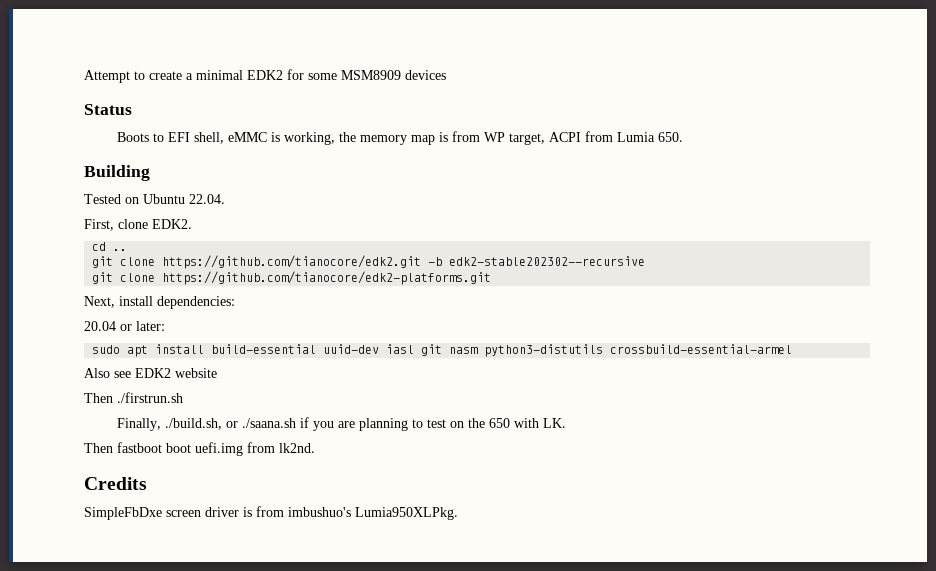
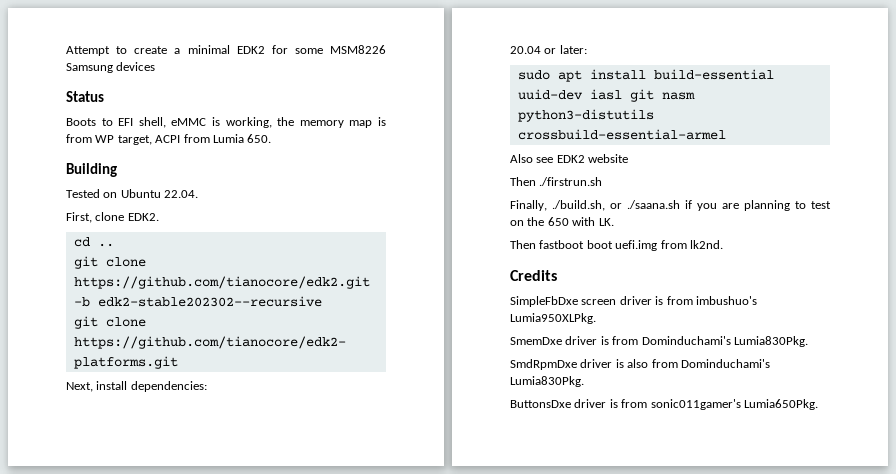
[341,70,401,80] MSM8909 -> [330,45,386,54] [66,63,113,73] MSM8226 Samsung
(458, 513) none -> [510,336,808,347] [510,359,770,370] [510,376,584,387] [510,399,818,410] // SmemDxe driver is from Dominduchami's Lumia830Pkg. // SmdRpmDxe driver is also from Dominduchami's Lumia830Pkg. // ButtonsDxe driver is from sonic011gamer's Lumia650Pkg.

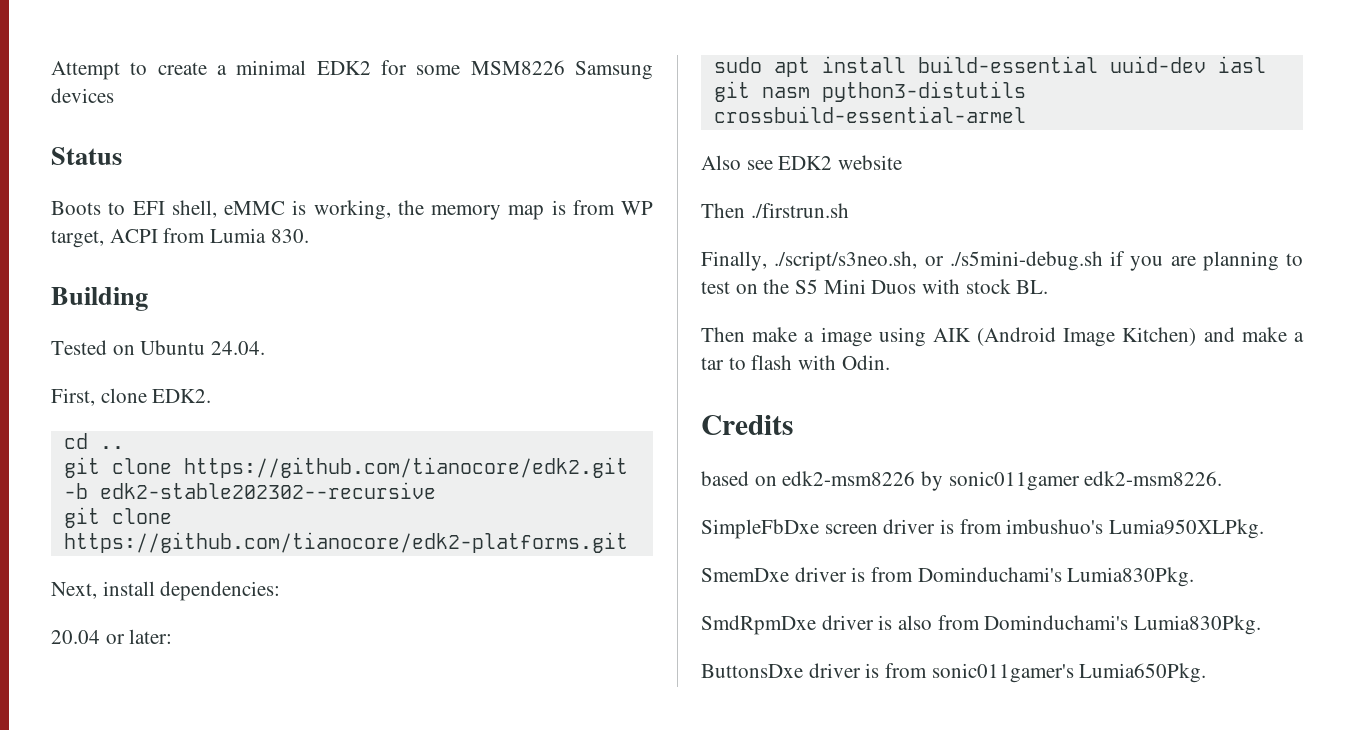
[247,134,272,143] 650. -> [270,229,309,243] 830.
[164,190,199,198] 22.04. -> [211,341,266,355] 24.04.
[552,200,680,211] ./build.sh, or ./saana.sh -> [774,251,1103,271] ./script/s3neo.sh, or ./s5mini-debug.sh
[547,217,614,226] [510,240,723,251] [510,270,557,281] 650 with LK. // Then fastboot boot uefi.img from lk2nd. // Credits -> [795,279,1049,294] [701,327,1304,347] [701,355,890,370] [701,415,793,435] [701,471,1223,491] S5 Mini Duos with stock BL. // Then make a image using AIK (Android Image Kitchen) and make a tar to flash with Odin. // Credits // based on edk2-msm8226 by sonic011gamer edk2-msm8226.

